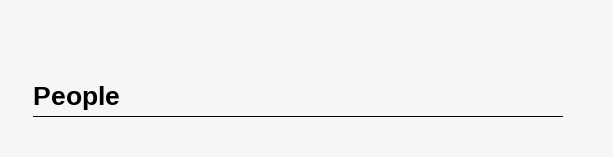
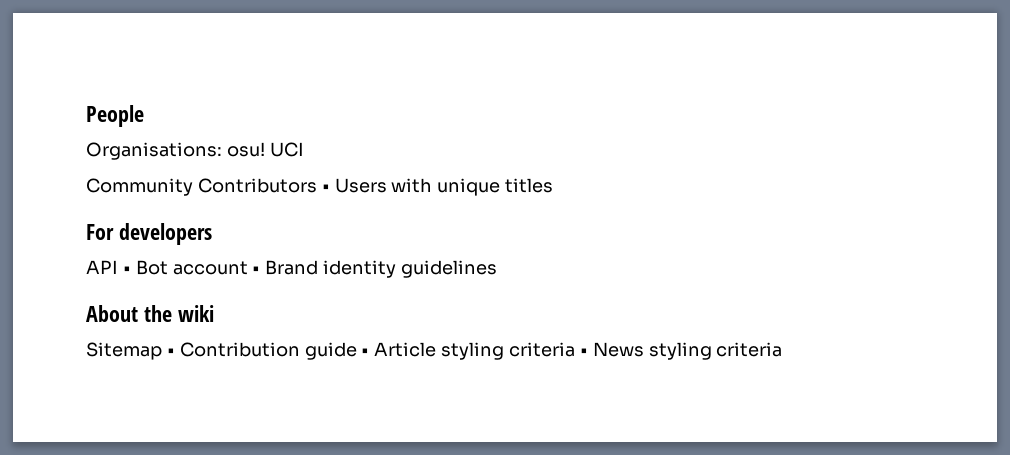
(120, 98) none -> [86,142,304,160] [86,178,554,196] [86,223,212,245] [86,260,498,278] [86,305,214,322] [86,342,783,360] // Organisations: osu! UCI // Community Contributors • Users with unique titles // For developers // API • Bot account • Brand identity guidelines // About the wiki // Sitemap • Contribution guide • Article styling criteria • News styling criteria

